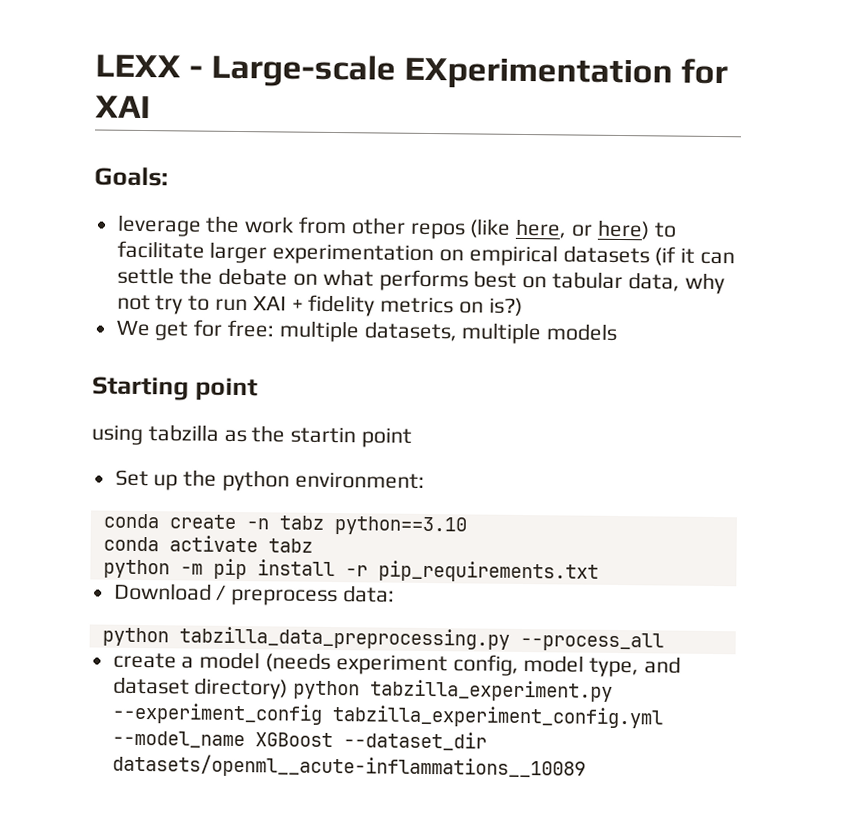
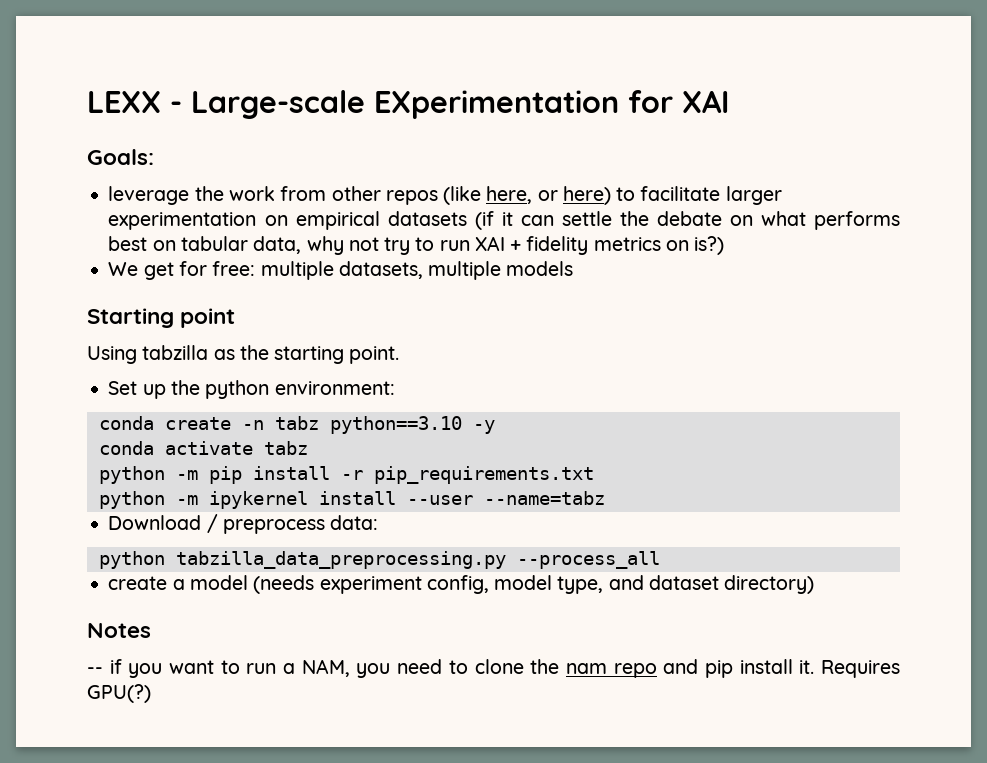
[91,424,143,446] using -> [87,346,137,364] Using
[290,426,413,448] startin point -> [274,346,400,364] starting point.
(467, 526) none -> [472,420,495,434] -y
(599, 571) none -> [98,491,605,509] // python -m ipykernel install --user --name=tabz
[293,679,614,702] [111,702,663,729] [111,730,487,751] [111,753,586,780] python tabzilla_experiment.py --experiment_config tabzilla_experiment_config.yml --model_name XGBoost --dataset_dir datasets/openml__acute-inflammations__10089 -> [87,623,151,638] [87,659,901,678] [87,684,151,703] // Notes // -- if you want to run a NAM, you need to clone the nam repo and pip install it. Requires GPU(?)

